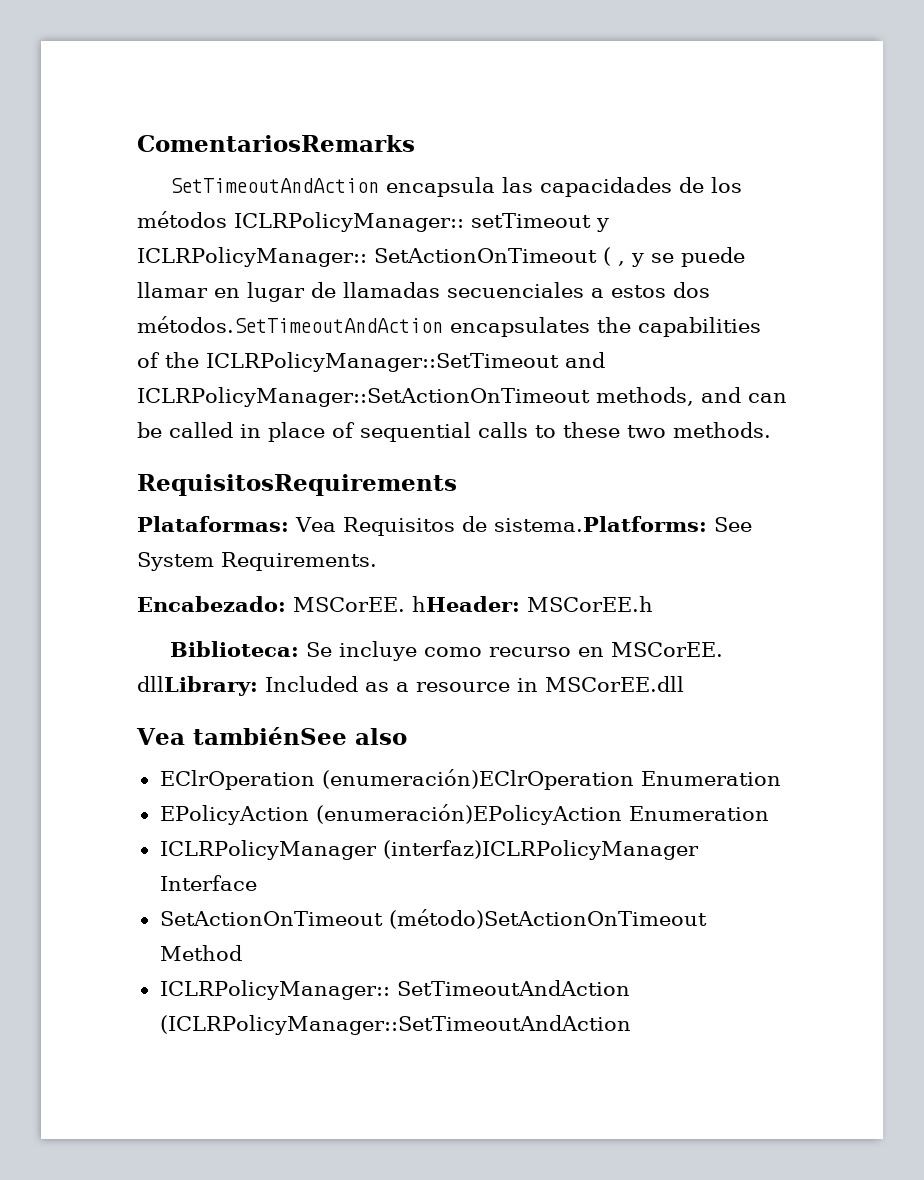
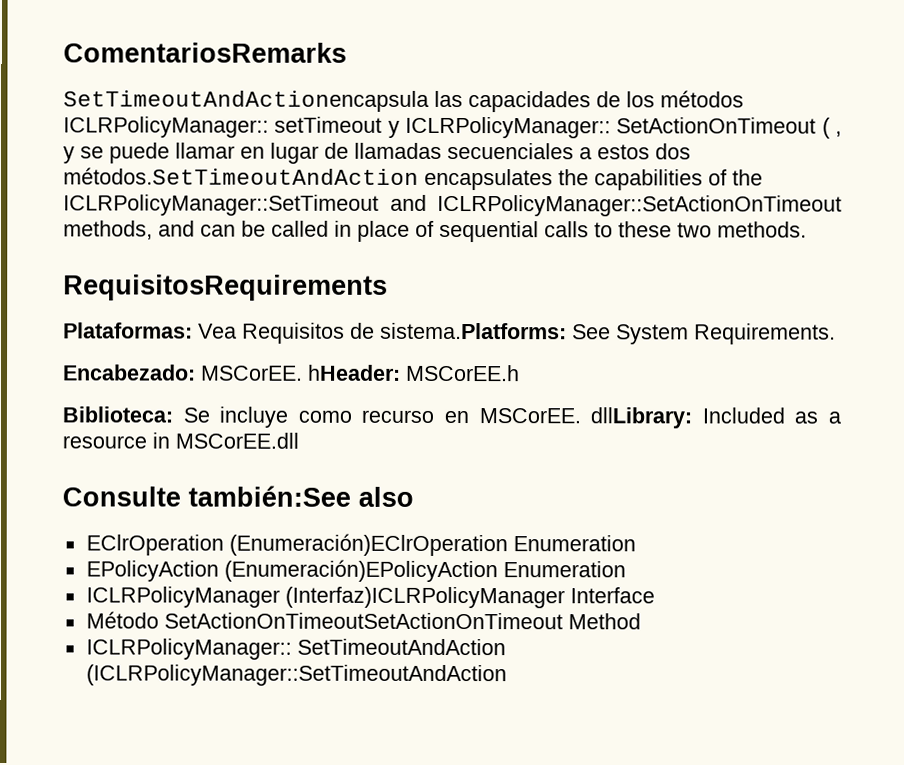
[170,177,496,197] SetTimeoutAndAction encapsula -> [63,90,429,112] SetTimeoutAndActionencapsula
[136,727,347,745] Vea tambiénSee -> [62,485,351,507] Consulte también:See
[321,769,634,790] (enumeración)EClrOperation -> [228,533,508,557] (Enumeración)EClrOperation
[315,804,622,825] (enumeración)EPolicyAction -> [223,559,498,583] (Enumeración)EPolicyAction
[382,840,699,860] (interfaz)ICLRPolicyManager -> [284,586,565,609] (Interfaz)ICLRPolicyManager
[159,909,707,929] SetActionOnTimeout (método)SetActionOnTimeout -> [85,611,563,630] Método SetActionOnTimeoutSetActionOnTimeout

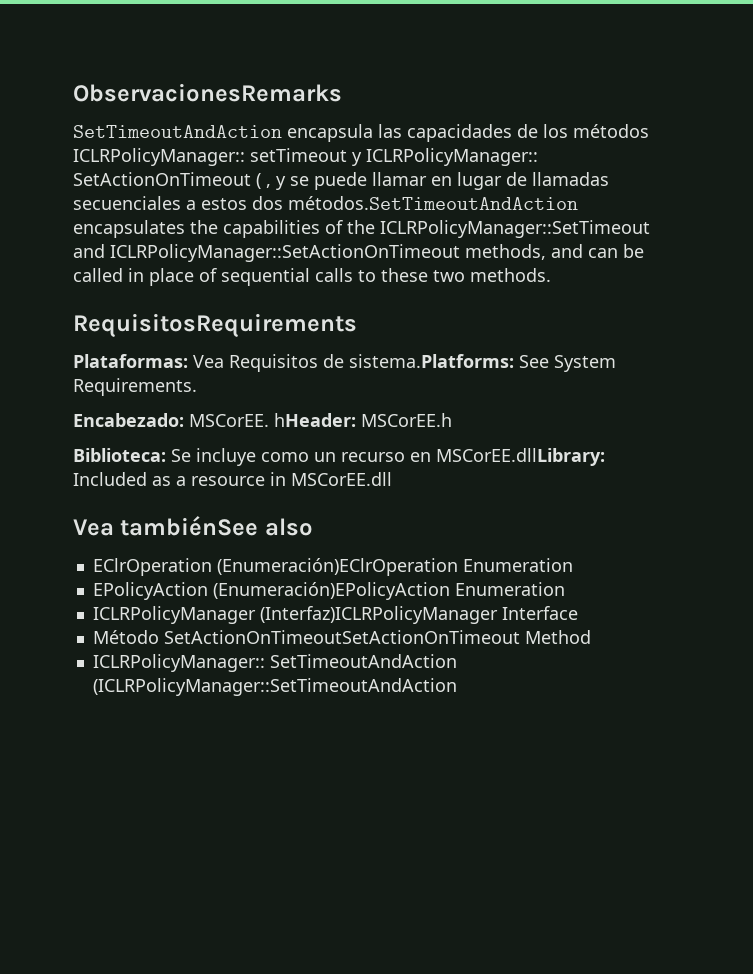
[63,42,347,63] [63,90,429,112] ComentariosRemarks // SetTimeoutAndActionencapsula -> [73,83,342,102] [73,124,373,142] ObservacionesRemarks // SetTimeoutAndAction encapsula
(352, 416) none -> [314,452,336,462] un
[478,407,693,429] MSCorEE. dllLibrary: -> [436,448,605,466] MSCorEE.dllLibrary:
[62,485,351,507] Consulte también:See -> [73,516,259,536] Vea tambiénSee

